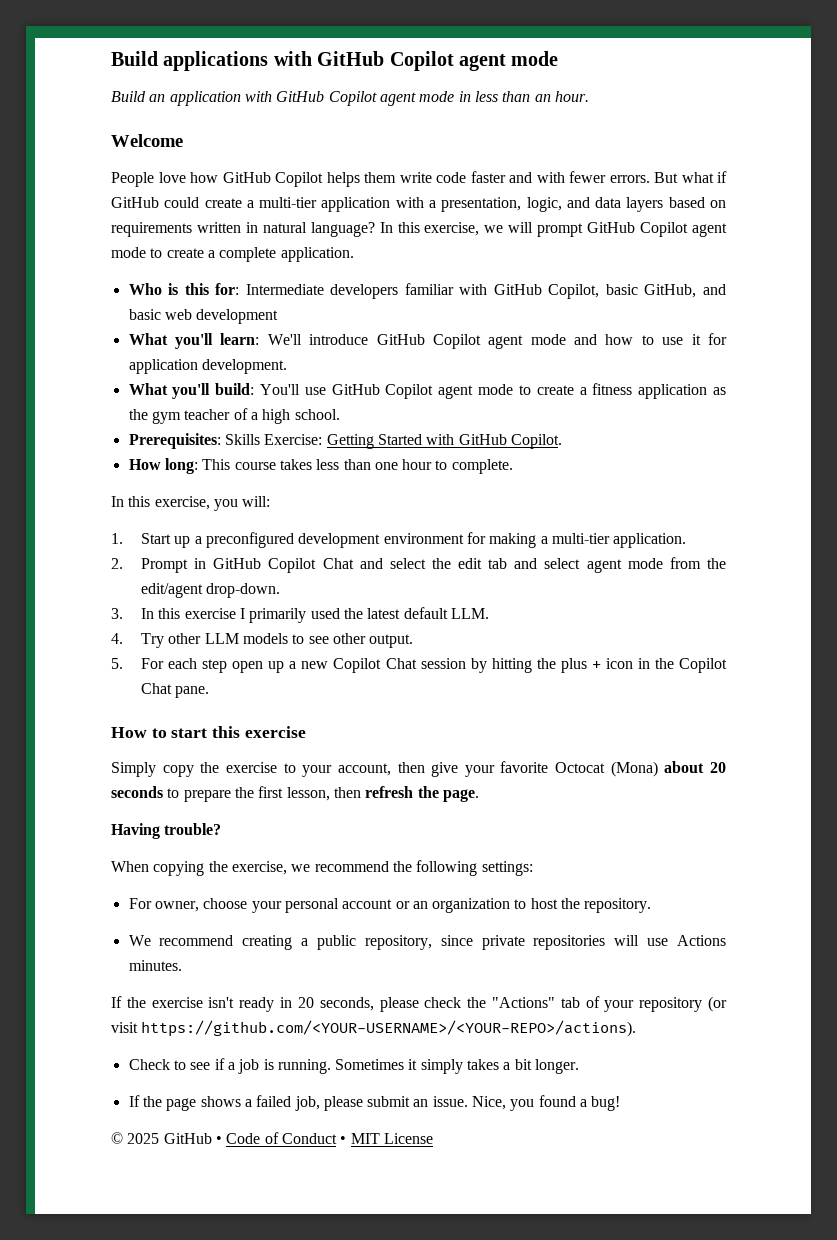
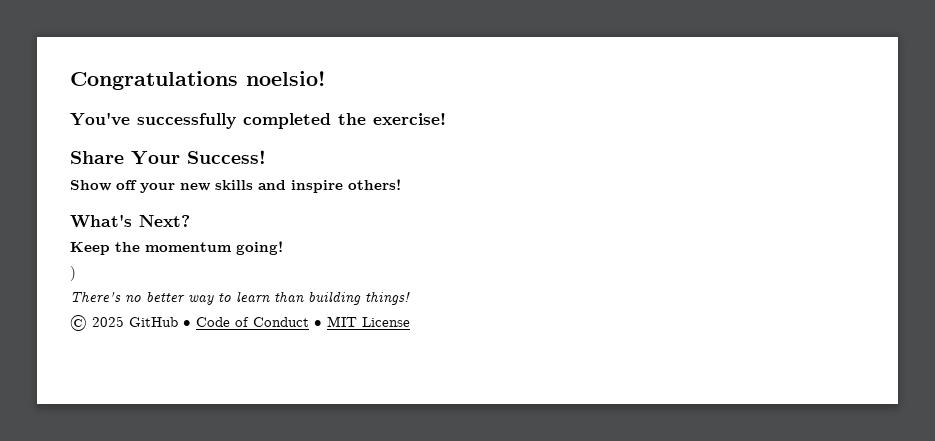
[111,51,559,71] [111,91,589,106] [111,134,183,147] [111,171,727,187] [111,197,726,212] [111,222,727,237] [111,247,354,262] [128,283,726,299] [128,309,279,324] [128,333,727,349] [128,359,287,374] [128,383,726,399] [128,408,340,424] [128,433,562,449] [128,458,513,474] [111,496,271,511] [111,532,687,548] [111,557,726,573] [141,583,281,598] [111,607,489,623] [111,633,414,648] [111,658,728,673] [141,683,210,698] [111,726,306,738] [111,761,726,777] [111,786,479,802] [111,823,222,839] [111,860,533,876] [128,898,652,913] [128,935,727,950] [128,960,182,971] [111,996,727,1012] [111,1020,637,1037] [128,1058,580,1074] [128,1095,621,1111] Build applications with GitHub Copilot agent mode // Build an application with GitHub Copilot agent mode in less than an hour. // Welcome // People love how GitHub Copilot helps them write code faster and with fewer errors. But what if GitHub could create a multi-tier application with a presentation, logic, and data layers based on requirements written in natural language? In this exercise, we will prompt GitHub Copilot agent mode to create a complete application. // Who is this for: Intermediate developers familiar with GitHub Copilot, basic GitHub, and basic web development // What you'll learn: We'll introduce GitHub Copilot agent mode and how to use it for application development. // What you'll build: You'll use GitHub Copilot agent mode to create a fitness application as the gym teacher of a high school. // Prerequisites: Skills Exercise: Getting Started with GitHub Copilot. // How long: This course takes less than one hour to complete. // In this exercise, you will: // 1. Start up a preconfigured development environment for making a multi-tier application. // 2. Prompt in GitHub Copilot Chat and select the edit tab and select agent mode from the edit/agent drop-down. // 3. In this exercise I primarily used the latest default LLM. // 4. Try other LLM models to see other output. // 5. For each step open up a new Copilot Chat session by hitting the plus + icon in the Copilot Chat pane. // How to start this exercise // Simply copy the exercise to your account, then give your favorite Octocat (Mona) about 20 seconds to prepare the first lesson, then refresh the page. // Having trouble? // When copying the exercise, we recommend the following settings: // For owner, choose your personal account or an organization to host the repository. // We recommend creating a public repository, since private repositories will use Actions minutes. // If the exercise isn't ready in 20 seconds, please check the "Actions" tab of your repository (or visit https://github.com/<YOUR-USERNAME>/<YOUR-REPO>/actions). // Check to see if a job is running. Sometimes it simply takes a bit longer. // If the page shows a failed job, please submit an issue. Nice, you found a bug! -> [70,71,325,90] [70,112,446,129] [70,150,266,165] [70,179,401,193] [70,214,190,228] [70,241,283,255] [70,266,76,281] [70,291,410,305] Congratulations noelsio! // You've successfully completed the exercise! // Share Your Success! // Show off your new skills and inspire others! // What's Next? // Keep the momentum going! // ) // There's no better way to learn than building things!

